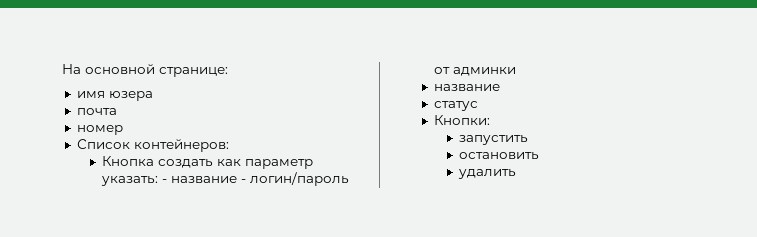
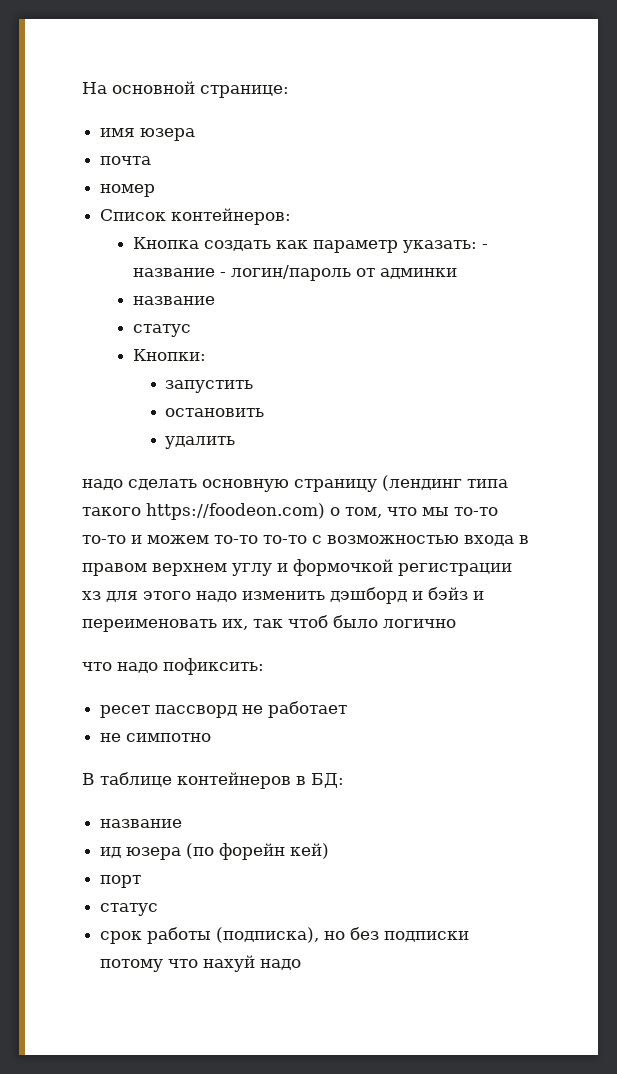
(517, 174) none -> [82,475,508,492] [82,503,498,520] [82,535,529,546] [82,559,512,576] [82,587,484,604] [82,615,456,632] [82,658,264,675] [100,701,348,718] [100,733,212,742] [82,772,344,789] [100,819,183,828] [100,843,330,860] [100,875,142,888] [100,903,159,916] [100,927,470,944] [100,955,302,972] // надо сделать основную страницу (лендинг типа такого https://foodeon.com) о том, что мы то-то то-то и можем то-то то-то с возможностью входа в правом верхнем углу и формочкой регистрации хз для этого надо изменить дэшборд и бэйз и переименовать их, так чтоб было логично // что надо пофиксить: // ресет пассворд не работает // не симпотно // В таблице контейнеров в БД: // название // ид юзера (по форейн кей) // порт // статус // срок работы (подписка), но без подписки потому что нахуй надо

